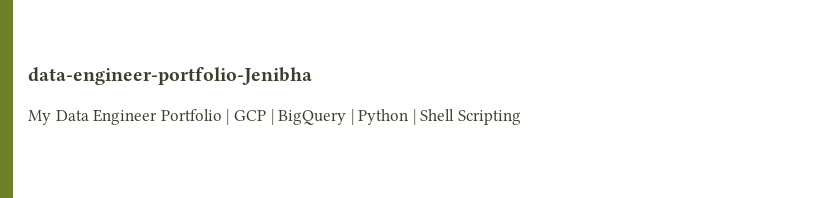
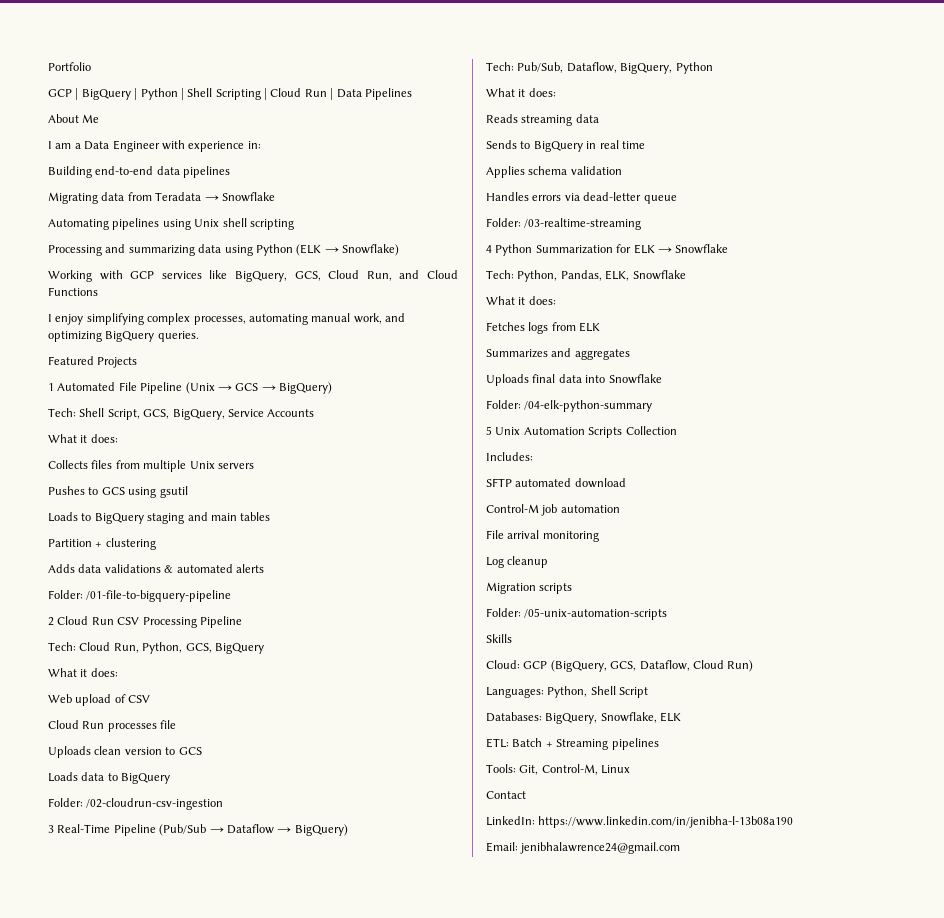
[28,67,312,85] [28,109,230,125] data-engineer-portfolio-Jenibha // My Data Engineer Portfolio | -> [48,62,91,71] Portfolio //
(522, 117) none -> [264,88,412,100] [48,114,100,123] [48,140,261,152] [48,166,231,178] [48,192,275,204] [48,218,294,230] [48,244,399,256] [48,270,459,282] [48,287,98,296] [48,313,405,325] [48,331,199,342] [48,356,138,368] [48,382,332,394] [48,408,315,420] [48,434,118,443] [48,460,254,472] [48,486,188,498] [48,512,271,524] [48,538,156,550] [48,564,264,573] [48,590,232,602] [48,616,242,628] [48,642,264,654] [48,668,118,677] [48,694,151,706] [48,720,177,732] [48,746,202,758] [48,772,171,784] [48,798,224,810] [48,824,348,836] [486,62,713,74] [486,88,556,97] [486,114,599,126] [486,140,645,152] [486,166,622,178] [486,192,677,204] [486,218,642,230] [486,244,729,256] [486,270,686,282] [486,296,556,305] [486,322,601,334] [486,348,630,360] [486,374,662,386] [486,400,653,412] [486,426,677,438] [486,452,533,461] [486,478,626,488] [486,504,620,516] [486,530,599,542] [486,556,549,568] [486,582,573,594] [486,608,668,620] [486,634,512,643] [486,660,754,672] [486,686,649,698] [486,712,682,724] [486,738,659,750] [486,764,631,775] [486,791,526,799] [486,816,794,828] [486,842,681,854] | Cloud Run | Data Pipelines // About Me // I am a Data Engineer with experience in: // Building end-to-end data pipelines // Migrating data from Teradata → Snowflake // Automating pipelines using Unix shell scripting // Processing and summarizing data using Python (ELK → Snowflake) // Working with GCP services like BigQuery, GCS, Cloud Run, and Cloud Functions // I enjoy simplifying complex processes, automating manual work, and optimizing BigQuery queries. // Featured Projects // 1 Automated File Pipeline (Unix → GCS → BigQuery) // Tech: Shell Script, GCS, BigQuery, Service Accounts // What it does: // Collects files from multiple Unix servers // Pushes to GCS using gsutil // Loads to BigQuery staging and main tables // Partition + clustering // Adds data validations & automated alerts // Folder: /01-file-to-bigquery-pipeline // 2 Cloud Run CSV Processing Pipeline // Tech: Cloud Run, Python, GCS, BigQuery // What it does: // Web upload of CSV // Cloud Run processes file // Uploads clean version to GCS // Loads data to BigQuery // Folder: /02-cloudrun-csv-ingestion // 3 Real-Time Pipeline (Pub/Sub → Dataflow → BigQuery) // Tech: Pub/Sub, Dataflow, BigQuery, Python // What it does: // Reads streaming data // Sends to BigQuery in real time // Applies schema validation // Handles errors via dead-letter queue // Folder: /03-realtime-streaming // 4 Python Summarization for ELK → Snowflake // Tech: Python, Pandas, ELK, Snowflake // What it does: // Fetches logs from ELK // Summarizes and aggregates // Uploads final data into Snowflake // Folder: /04-elk-python-summary // 5 Unix Automation Scripts Collection // Includes: // SFTP automated download // Control-M job automation // File arrival monitoring // Log cleanup // Migration scripts // Folder: /05-unix-automation-scripts // Skills // Cloud: GCP (BigQuery, GCS, Dataflow, Cloud Run) // Languages: Python, Shell Script // Databases: BigQuery, Snowflake, ELK // ETL: Batch + Streaming pipelines // Tools: Git, Control-M, Linux // Contact // LinkedIn: https://www.linkedin.com/in/jenibha-l-13b08a190 // Email: jenibhalawrence24@gmail.com

